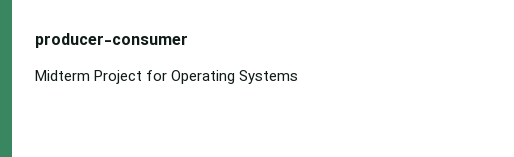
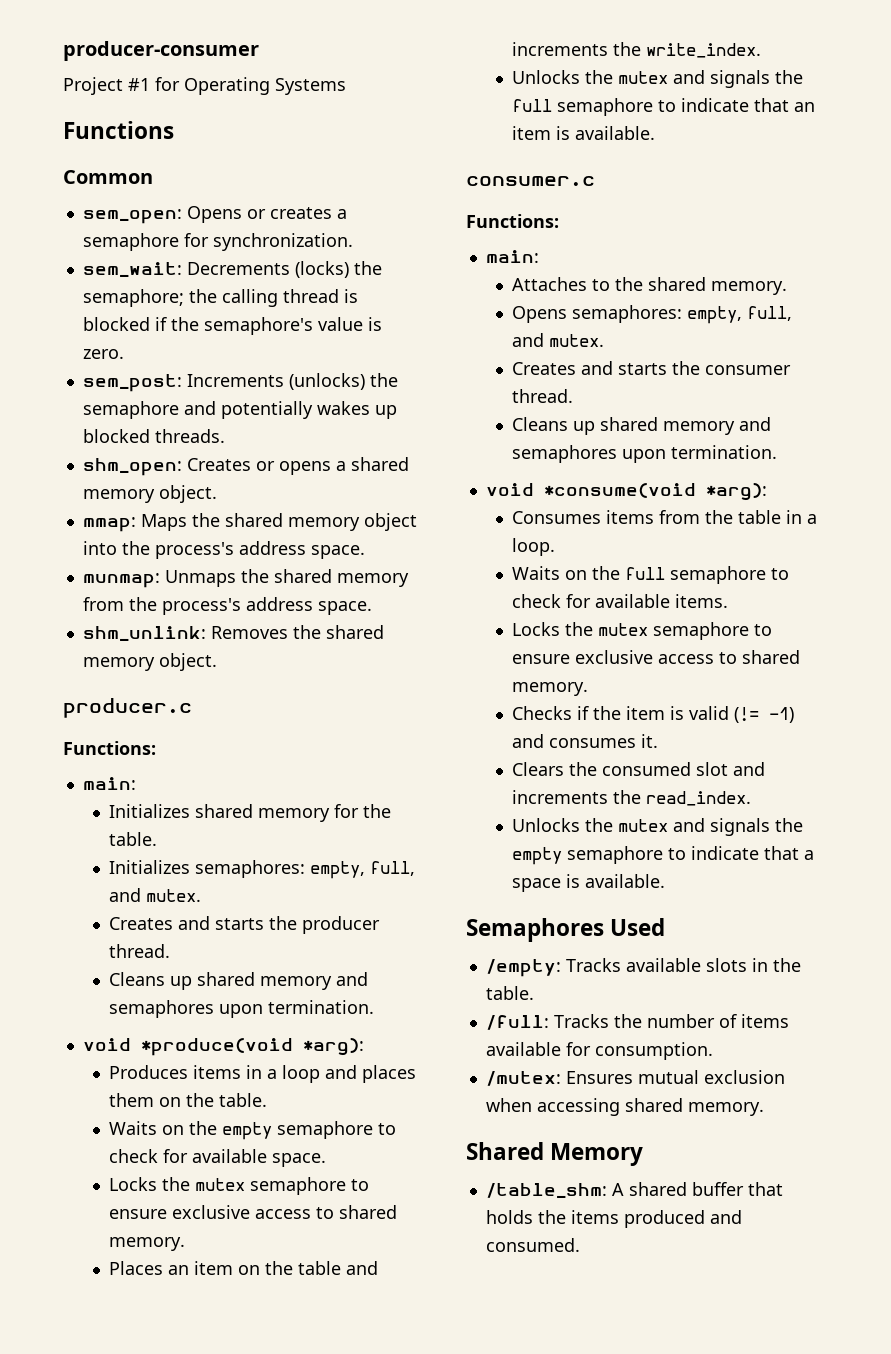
[35,70,143,84] Midterm Project -> [63,77,150,95] Project #1
(299, 77) none -> [63,121,174,139] [63,170,153,184] [82,206,347,224] [82,233,353,251] [82,261,382,278] [82,289,358,307] [82,317,382,335] [82,349,124,359] [82,373,398,392] [82,401,397,419] [82,429,225,443] [82,457,409,476] [82,485,217,503] [82,513,417,532] [82,541,365,559] [82,569,409,588] [82,597,372,615] [82,625,384,641] [82,653,217,671] [63,698,192,718] [63,741,156,755] [82,777,136,790] [109,804,392,822] [109,832,158,846] [109,860,416,879] [109,888,202,902] [109,916,381,934] [109,944,171,958] [109,972,369,990] [109,1000,375,1018] [82,1038,364,1056] [109,1065,417,1083] [109,1093,268,1107] [109,1121,397,1140] [109,1149,327,1167] [109,1177,370,1195] [109,1205,398,1219] [109,1237,186,1251] [109,1261,379,1275] [512,42,762,58] [512,70,804,88] [512,98,816,116] [512,126,656,140] [466,176,595,186] [466,214,559,228] [485,250,539,263] [512,277,788,295] [512,305,793,324] [512,333,605,347] [512,361,792,375] [512,389,574,403] [512,417,772,435] [512,445,778,463] [485,483,767,501] [512,510,818,524] [512,538,556,556] [512,566,790,584] [512,594,729,608] [512,622,773,640] [512,650,801,664] [512,682,589,696] [512,706,795,723] [512,734,659,748] [512,762,766,776] [512,790,752,806] [512,818,804,836] [512,846,815,865] [512,874,666,892] [466,918,666,942] [485,958,801,977] [485,986,534,1000] [485,1014,789,1030] [485,1042,713,1060] [485,1070,785,1086] [485,1098,764,1116] [466,1142,644,1166] [485,1182,783,1198] [485,1210,742,1228] [485,1238,580,1252] // Functions // Common // sem_open: Opens or creates a semaphore for synchronization. // sem_wait: Decrements (locks) the semaphore; the calling thread is blocked if the semaphore's value is zero. // sem_post: Increments (unlocks) the semaphore and potentially wakes up blocked threads. // shm_open: Creates or opens a shared memory object. // mmap: Maps the shared memory object into the process's address space. // munmap: Unmaps the shared memory from the process's address space. // shm_unlink: Removes the shared memory object. // producer.c // Functions: // main: // Initializes shared memory for the table. // Initializes semaphores: empty, full, and mutex. // Creates and starts the producer thread. // Cleans up shared memory and semaphores upon termination. // void *produce(void *arg): // Produces items in a loop and places them on the table. // Waits on the empty semaphore to check for available space. // Locks the mutex semaphore to ensure exclusive access to shared memory. // Places an item on the table and increments the write_index. // Unlocks the mutex and signals the full semaphore to indicate that an item is available. // consumer.c // Functions: // main: // Attaches to the shared memory. // Opens semaphores: empty, full, and mutex. // Creates and starts the consumer thread. // Cleans up shared memory and semaphores upon termination. // void *consume(void *arg): // Consumes items from the table in a loop. // Waits on the full semaphore to check for available items. // Locks the mutex semaphore to ensure exclusive access to shared memory. // Checks if the item is valid (!= -1) and consumes it. // Clears the consumed slot and increments the read_index. // Unlocks the mutex and signals the empty semaphore to indicate that a space is available. // Semaphores Used // /empty: Tracks available slots in the table. // /full: Tracks the number of items available for consumption. // /mutex: Ensures mutual exclusion when accessing shared memory. // Shared Memory // /table_shm: A shared buffer that holds the items produced and consumed.

